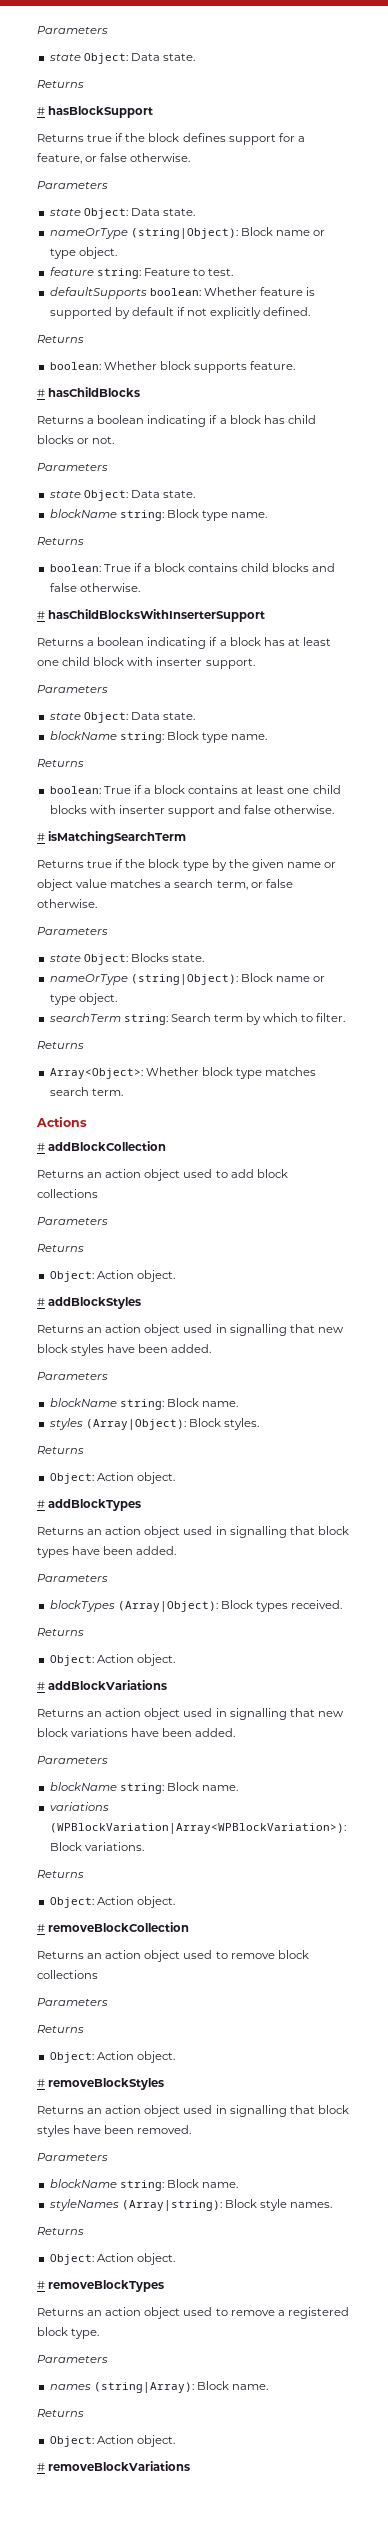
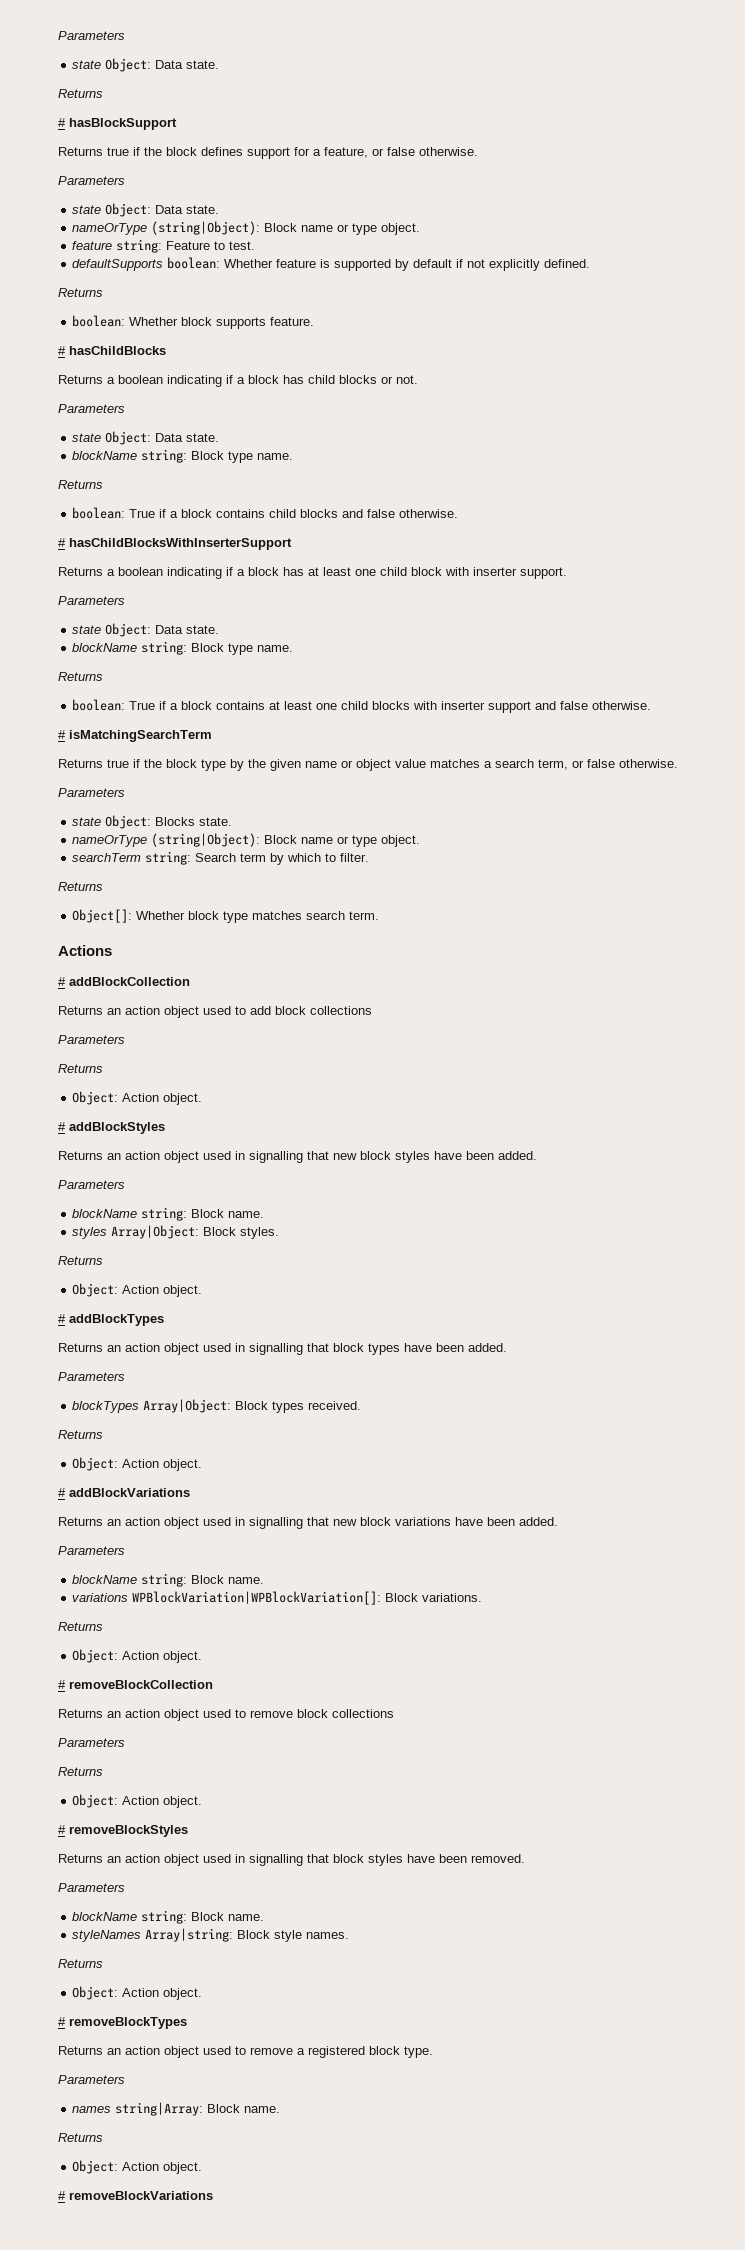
[49,1068,143,1079] Array<Object>: -> [72,909,133,923] Object[]:
[85,1419,186,1430] (Array|Object): -> [111,1225,200,1239] Array|Object:
[117,1601,218,1612] (Array|Object): -> [143,1399,232,1413] Array|Object:
[49,1823,346,1834] (WPBlockVariation|Array<WPBlockVariation>): -> [132,1591,382,1605] WPBlockVariation|WPBlockVariation[]:
[121,2200,222,2211] (Array|string): -> [145,1928,234,1942] Array|string:
[93,2382,194,2393] (string|Array): -> [115,2102,204,2116] string|Array:

